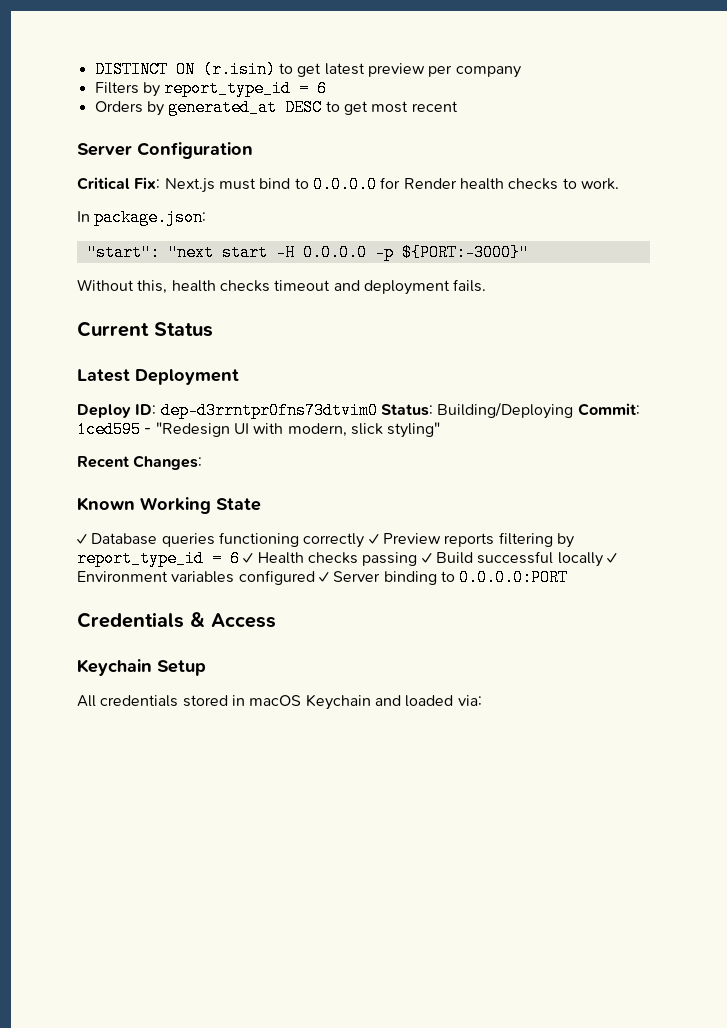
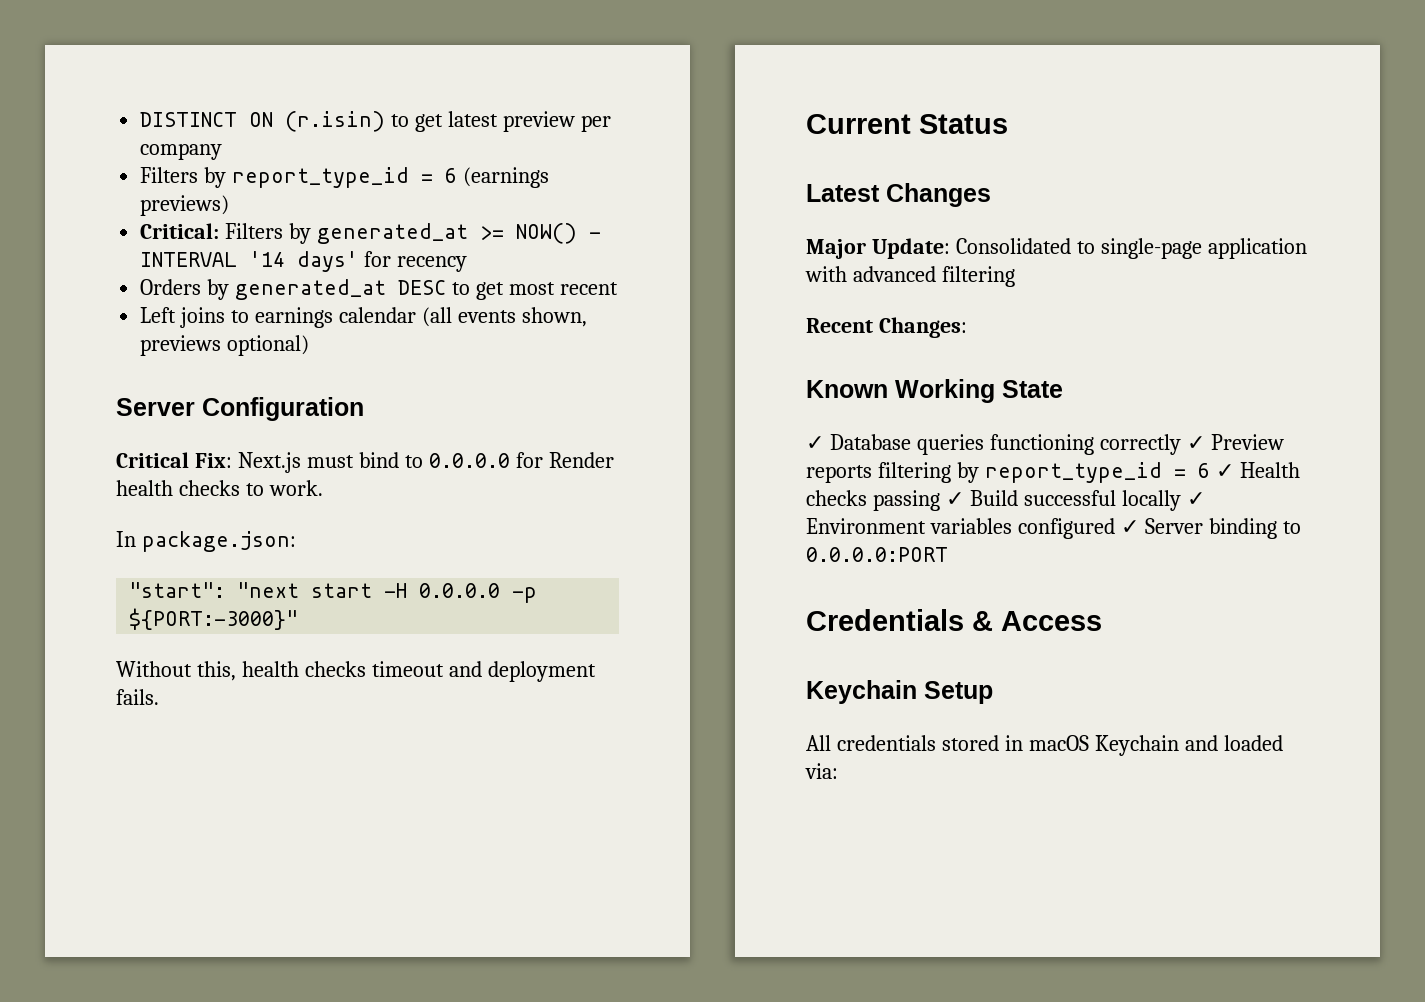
(328, 88) none -> [463,167,550,188] [140,195,230,216] [140,223,602,244] [140,251,468,272] (earnings previews) // Critical: Filters by generated_at >= NOW() - INTERVAL '14 days' for recency
(458, 106) none -> [140,307,587,328] [140,335,310,356] // Left joins to earnings calendar (all events shown, previews optional)
[135,369,239,385] [77,402,640,419] [77,421,441,438] Deployment // Deploy ID: dep-d3rrntpr0fns73dtvim0 Status: Building/Deploying Commit: 1ced595 - "Redesign UI with modern, slick styling" -> [886,183,991,207] [806,238,1307,259] [805,266,1015,287] Changes // Major Update: Consolidated to single-page application with advanced filtering

